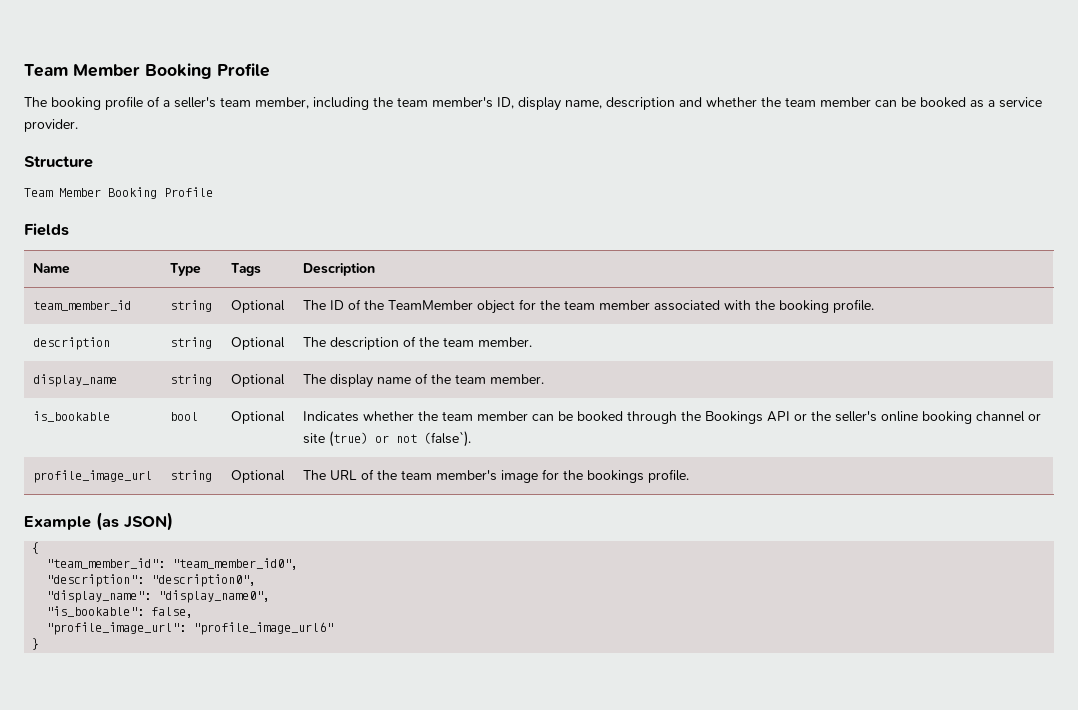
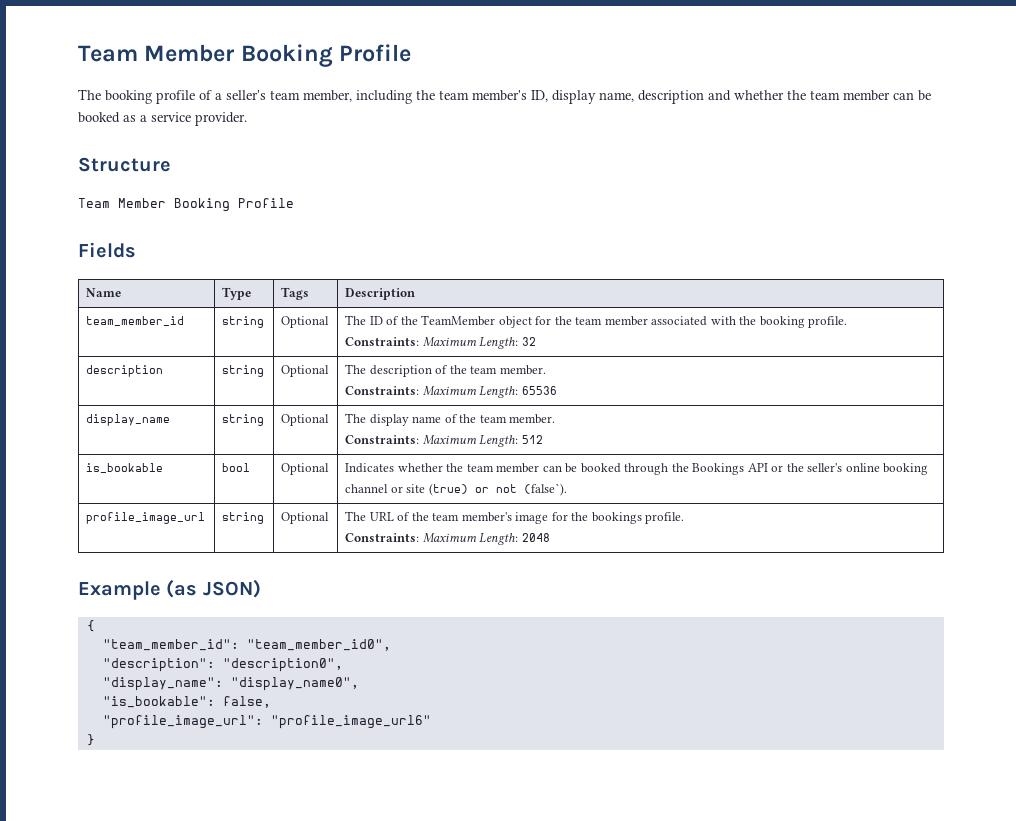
(874, 306) none -> [345,337,536,349] // Constraints: Maximum Length: 32
(532, 342) none -> [345,386,557,398] // Constraints: Maximum Length: 65536
(544, 379) none -> [345,435,543,447] // Constraints: Maximum Length: 512
(689, 476) none -> [345,533,550,545] // Constraints: Maximum Length: 2048

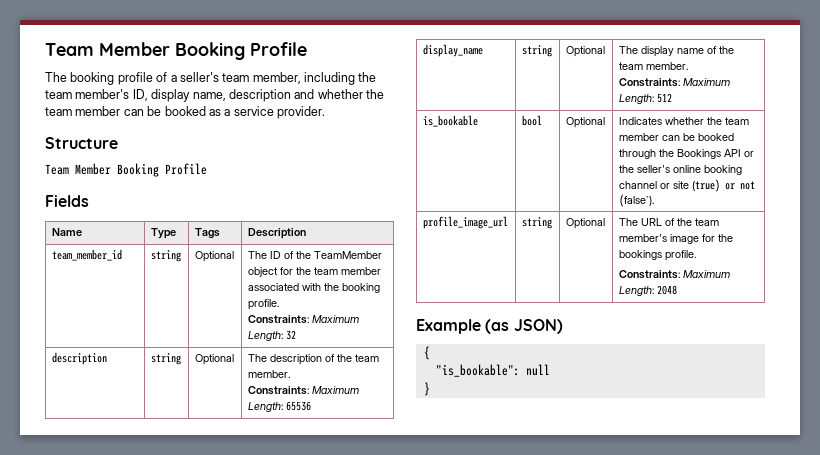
[102,639,391,651] [102,658,343,672] [102,677,359,691] [102,696,271,708] [102,715,431,729] "team_member_id": "team_member_id0", // "description": "description0", // "display_name": "display_name0", // "is_bookable": false, // "profile_image_url": "profile_image_url6" -> [435,364,550,377] "is_bookable": null

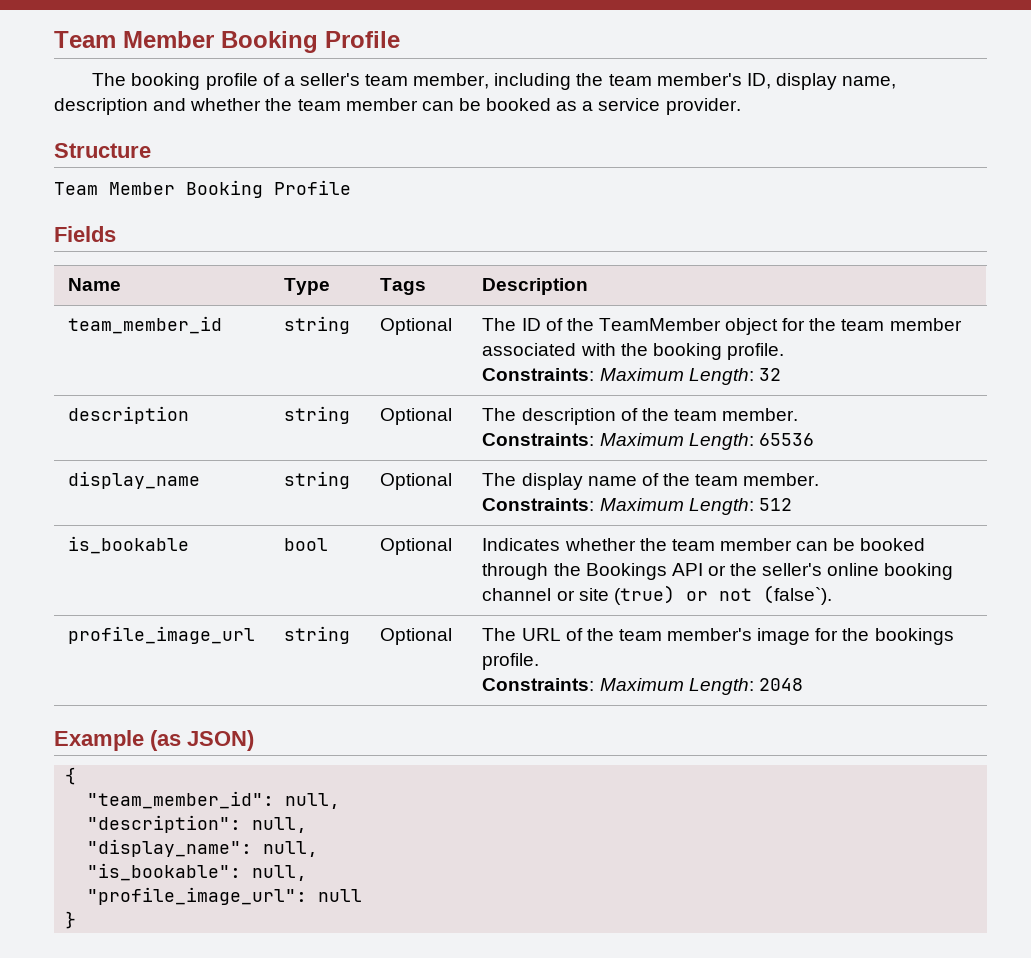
(430, 353) none -> [87,791,341,809] [87,815,308,833] [87,839,319,857] // "team_member_id": null, // "description": null, // "display_name": null,
(520, 370) none -> [252,865,308,881] [87,887,308,905] null, // "profile_image_url":

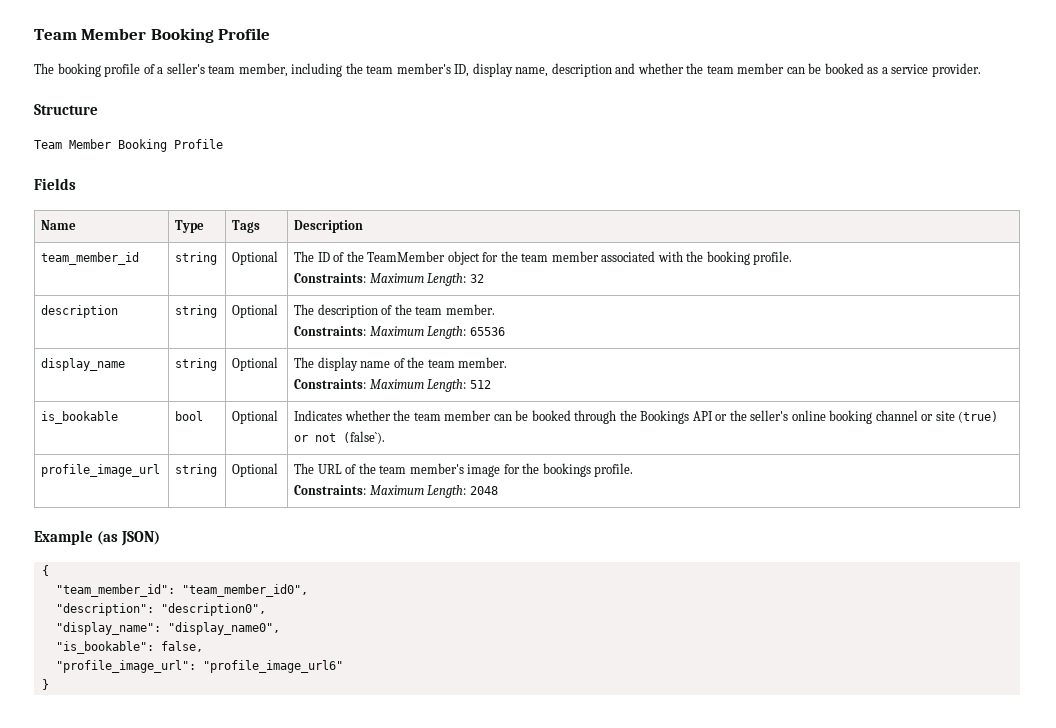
[285,793,341,809] null, -> [181,584,308,597] "team_member_id0",
[252,817,308,833] null, -> [160,603,266,616] "description0",
[263,841,319,857] null, -> [167,622,280,635] "display_name0",
[252,865,308,881] null, -> [160,641,203,652] false,
[318,889,363,902] null -> [202,660,343,673] "profile_image_url6"

